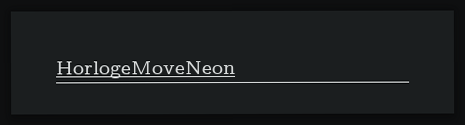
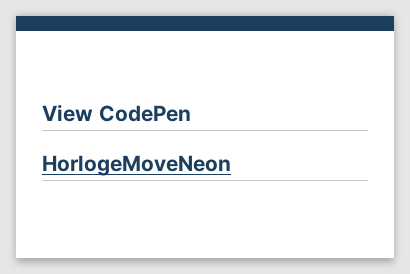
(55, 69) none -> [42,104,191,122] View CodePen //

